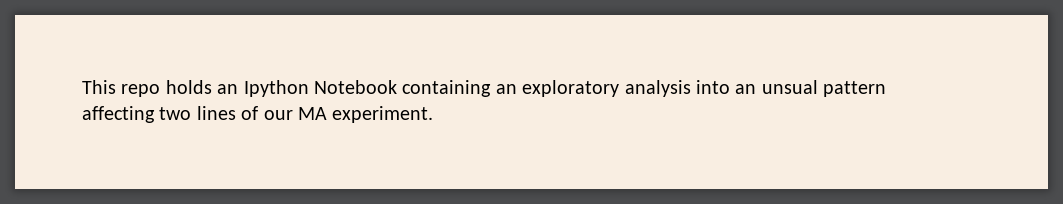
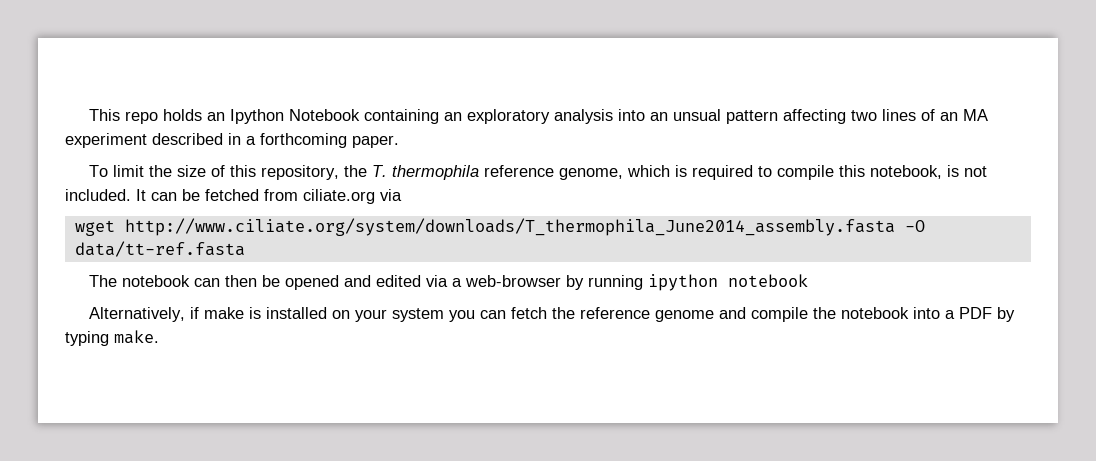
[263,106,434,123] our MA experiment. -> [940,109,989,121] [65,133,399,148] [89,165,988,180] [65,189,402,204] [74,218,925,236] [74,241,245,257] [89,274,809,291] [89,307,1016,322] [65,330,159,346] an MA experiment described in a forthcoming paper. // To limit the size of this repository, the T. thermophila reference genome, which is required to compile this notebook, is not included. It can be fetched from ciliate.org via // wget http://www.ciliate.org/system/downloads/T_thermophila_June2014_assembly.fasta -O data/tt-ref.fasta // The notebook can then be opened and edited via a web-browser by running ipython notebook // Alternatively, if make is installed on your system you can fetch the reference genome and compile the notebook into a PDF by typing make.

